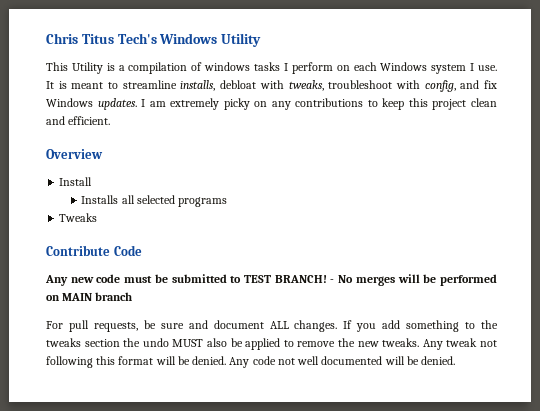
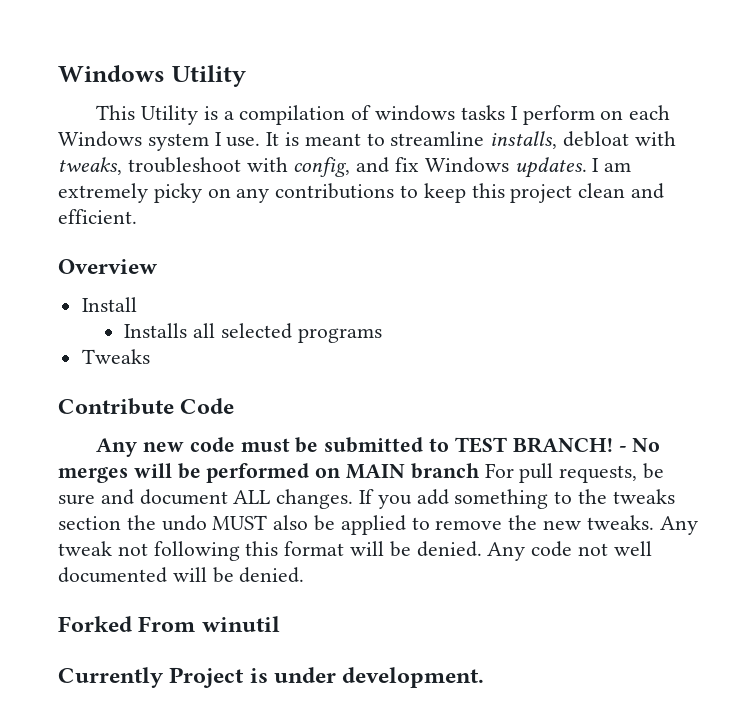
[46,33,157,44] Chris Titus Tech's -> (58, 73) none
(133, 296) // -> (480, 471) none
(456, 360) none -> [58,616,280,632] [58,667,485,688] // Forked From winutil // Currently Project is under development.

